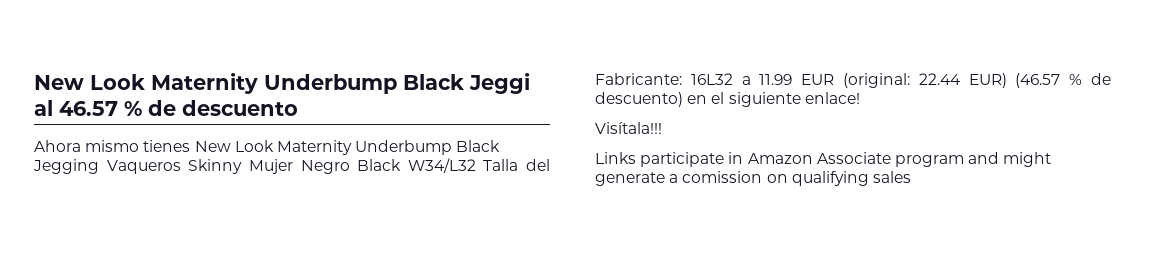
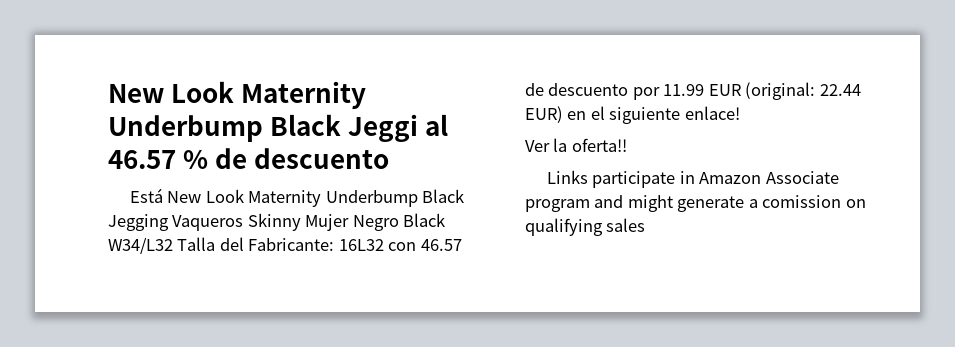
[34,140,191,152] Ahora mismo tienes -> [129,188,163,203] Está
[741,76,751,85] a -> [388,239,462,251] [525,83,660,100] con 46.57 de descuento por
[1015,73,1111,88] [595,92,683,107] (46.57 % de descuento) -> (563, 114) none
[595,122,662,134] Visítala!!! -> [525,138,627,152] Ver la oferta!!

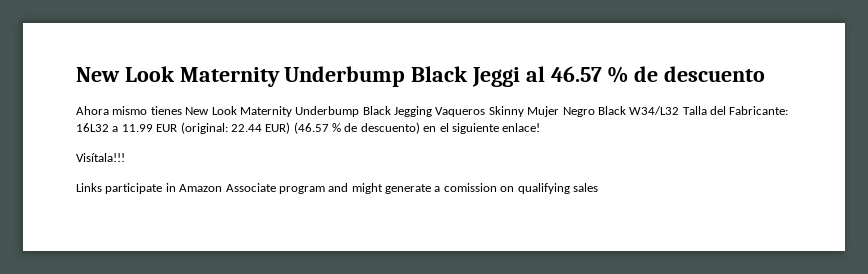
[129,188,163,203] Está -> [76,106,182,115] Ahora mismo tienes
[388,239,462,251] [525,83,660,100] con 46.57 de descuento por -> [112,126,119,132] a
(563, 114) none -> [293,122,420,134] (46.57 % de descuento)
[525,138,627,152] Ver la oferta!! -> [76,153,125,162] Visítala!!!

